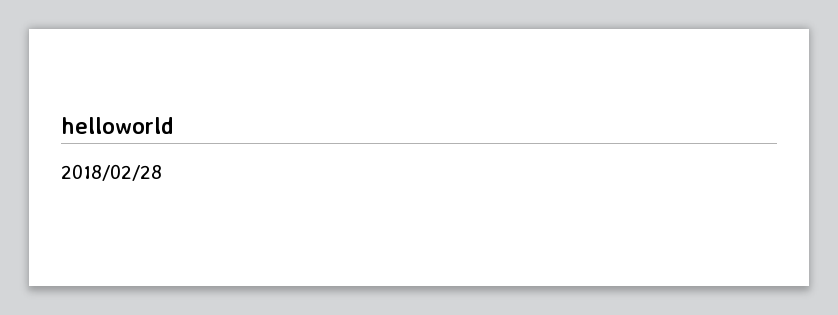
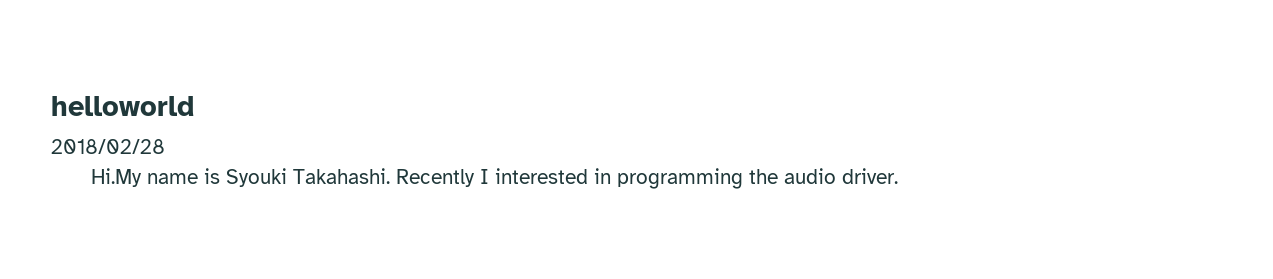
(162, 172) none -> [91,168,899,189] // Hi.My name is Syouki Takahashi. Recently I interested in programming the audio driver.

